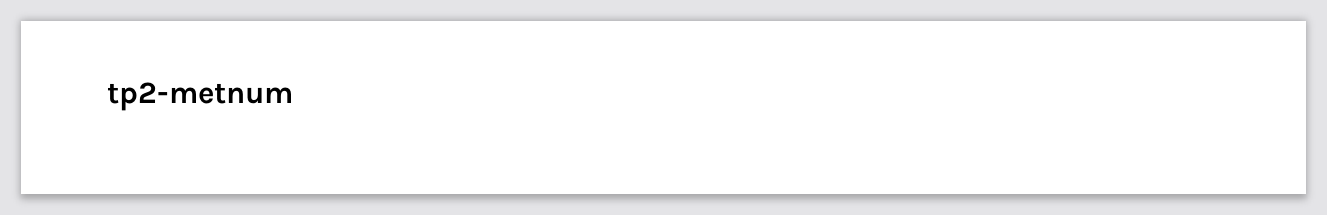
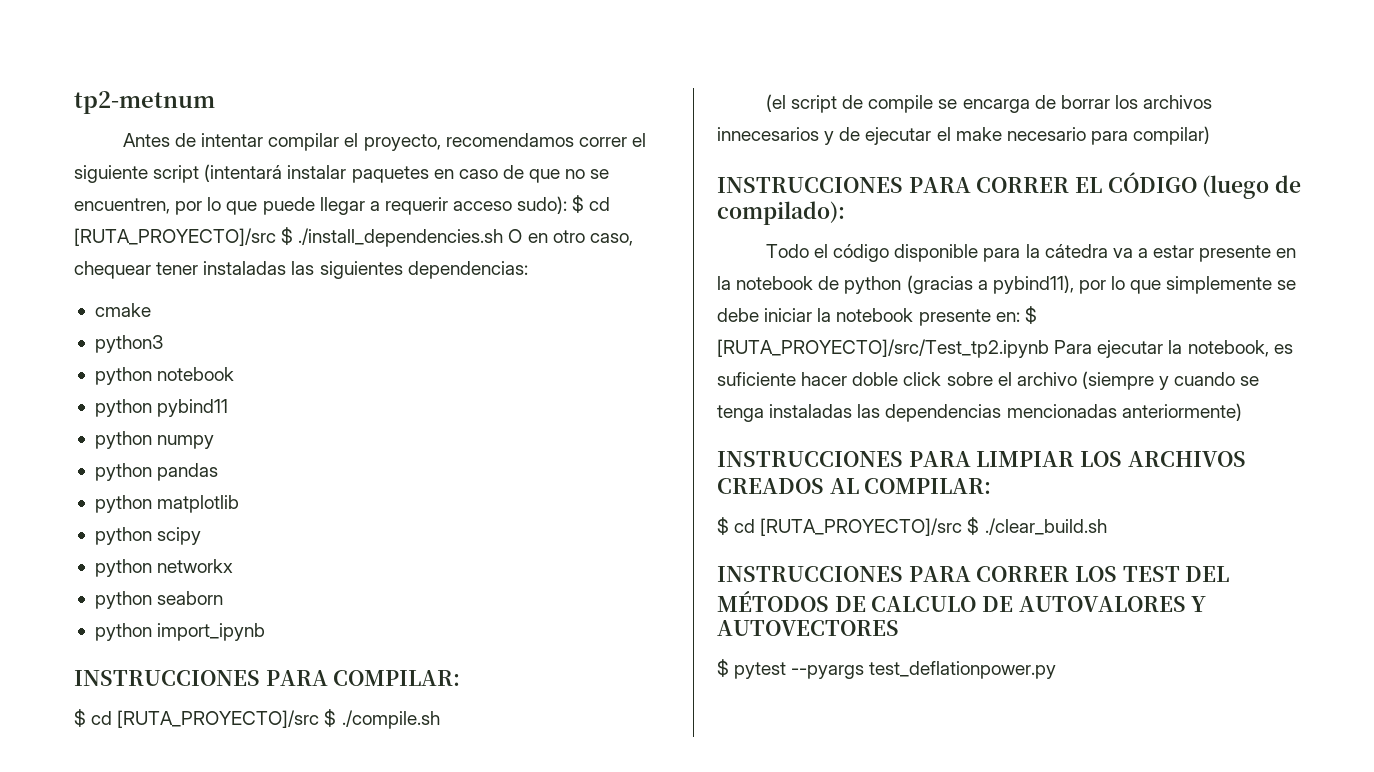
(293, 96) none -> [122,133,646,151] [74,164,610,183] [74,195,611,215] [74,227,633,247] [74,261,528,279] [94,303,151,317] [94,335,163,353] [94,367,235,385] [94,399,229,417] [94,431,215,449] [94,463,219,481] [94,495,240,513] [94,527,202,545] [94,559,234,577] [94,591,224,609] [94,623,266,641] [74,670,461,686] [74,709,440,729] [765,94,1213,113] [717,126,1211,145] [717,172,1302,199] [717,201,845,225] [765,244,1297,262] [717,275,1297,294] [717,306,1037,326] [717,339,1293,358] [717,371,1260,390] [717,403,1242,422] [717,451,1246,467] [717,478,992,494] [717,517,1107,536] [717,566,1230,582] [717,591,1207,612] [717,620,899,636] [717,659,1057,679] // Antes de intentar compilar el proyecto, recomendamos correr el siguiente script (intentará instalar paquetes en caso de que no se encuentren, por lo que puede llegar a requerir acceso sudo): $ cd [RUTA_PROYECTO]/src $ ./install_dependencies.sh O en otro caso, chequear tener instaladas las siguientes dependencias: // cmake // python3 // python notebook // python pybind11 // python numpy // python pandas // python matplotlib // python scipy // python networkx // python seaborn // python import_ipynb // INSTRUCCIONES PARA COMPILAR: // $ cd [RUTA_PROYECTO]/src $ ./compile.sh // (el script de compile se encarga de borrar los archivos innecesarios y de ejecutar el make necesario para compilar) // INSTRUCCIONES PARA CORRER EL CÓDIGO (luego de compilado): // Todo el código disponible para la cátedra va a estar presente en la notebook de python (gracias a pybind11), por lo que simplemente se debe iniciar la notebook presente en: $ [RUTA_PROYECTO]/src/Test_tp2.ipynb Para ejecutar la notebook, es suficiente hacer doble click sobre el archivo (siempre y cuando se tenga instaladas las dependencias mencionadas anteriormente) // INSTRUCCIONES PARA LIMPIAR LOS ARCHIVOS CREADOS AL COMPILAR: // $ cd [RUTA_PROYECTO]/src $ ./clear_build.sh // INSTRUCCIONES PARA CORRER LOS TEST DEL MÉTODOS DE CALCULO DE AUTOVALORES Y AUTOVECTORES // $ pytest --pyargs test_deflationpower.py

